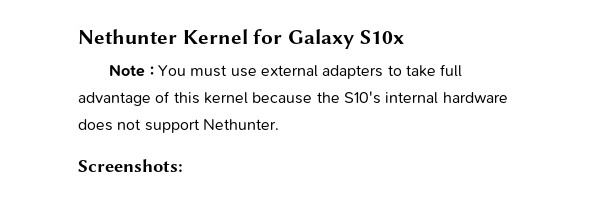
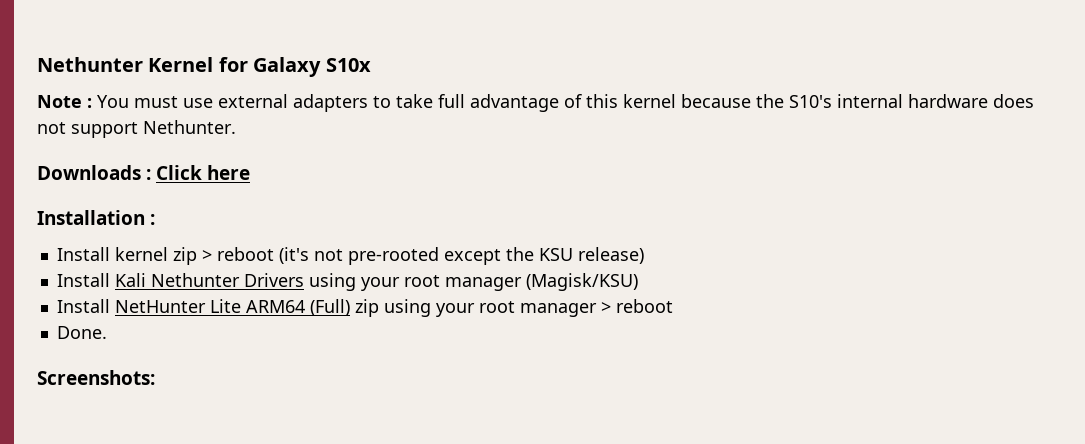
(279, 124) none -> [37,165,251,180] [37,210,156,225] [56,247,644,265] [56,273,638,291] [56,299,673,317] [56,326,107,339] // Downloads : Click here // Installation : // Install kernel zip > reboot (it's not pre-rooted except the KSU release) // Install Kali Nethunter Drivers using your root manager (Magisk/KSU) // Install NetHunter Lite ARM64 (Full) zip using your root manager > reboot // Done.

